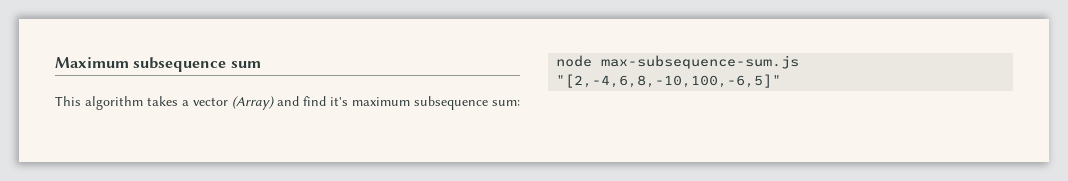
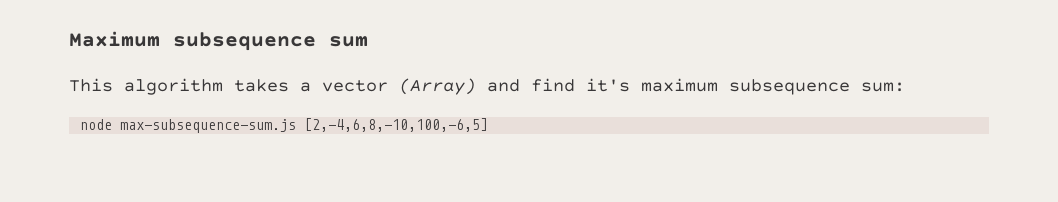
[556,74,782,88] "[2,-4,6,8,-10,100,-6,5]" -> [304,118,489,132] [2,-4,6,8,-10,100,-6,5]

